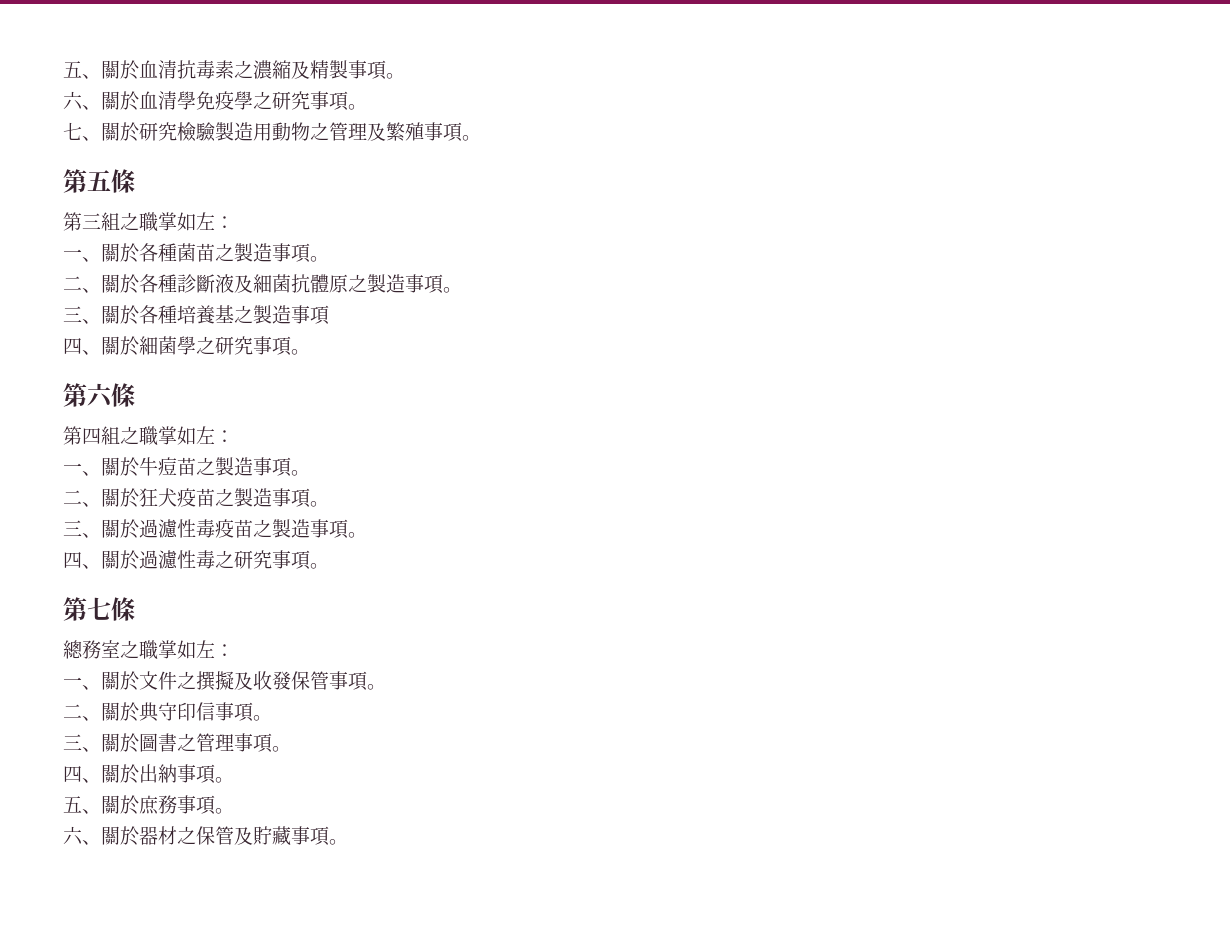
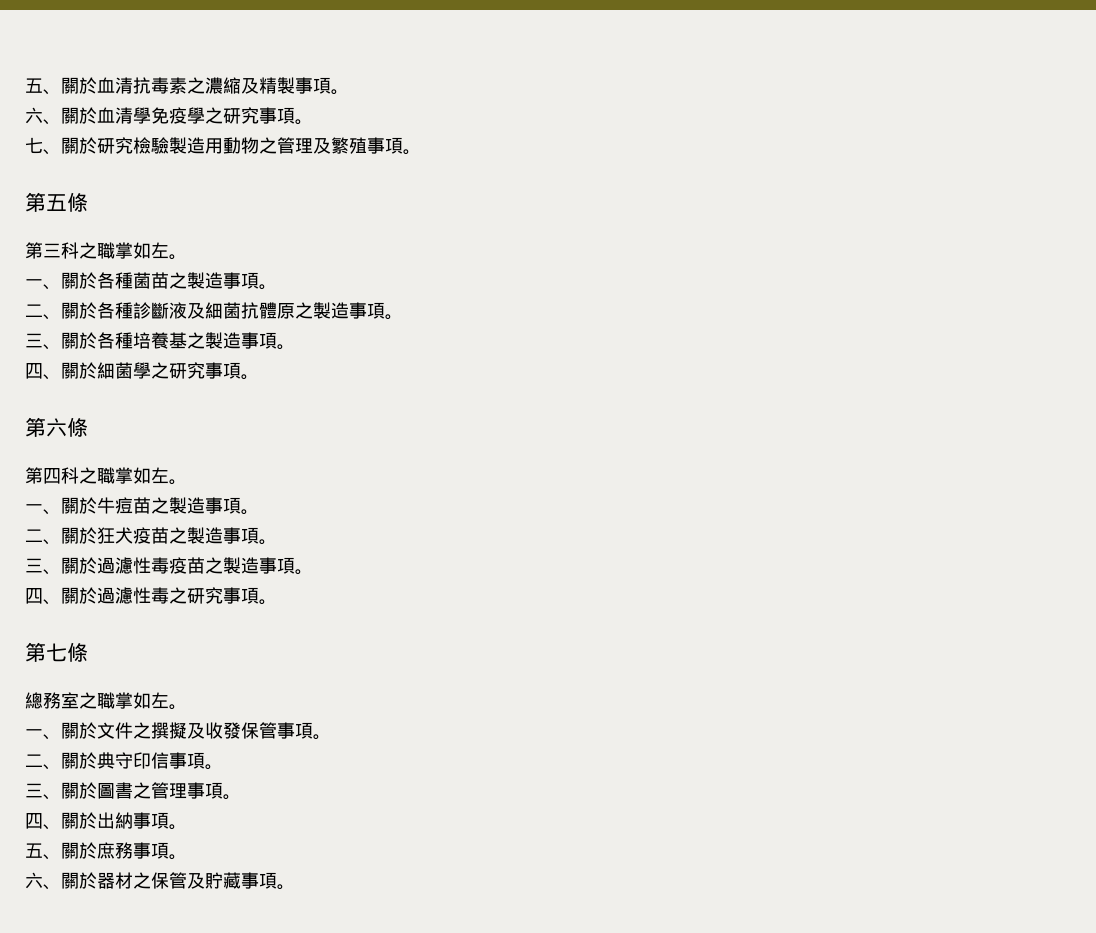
[101,212,234,232] 組之職掌如左： -> [61,242,187,260] 科之職掌如左。
(329, 315) none -> [277,344,295,350] 。
[101,426,234,446] 組之職掌如左： -> [61,467,187,485] 科之職掌如左。
[215,644,234,657] ： -> [169,704,187,710] 。

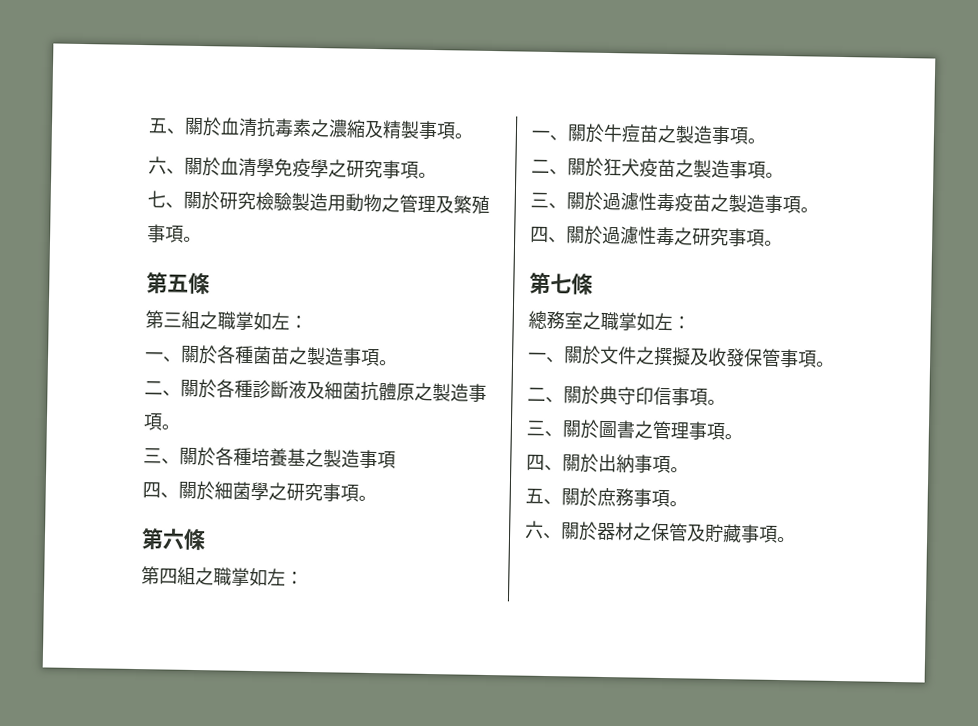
[61,242,187,260] 科之職掌如左。 -> [181,310,308,331] 組之職掌如左：
[277,344,295,350] 。 -> (396, 460) none
[61,467,187,485] 科之職掌如左。 -> [177,566,304,587] 組之職掌如左：
[169,704,187,710] 。 -> [672,316,691,330] ：

